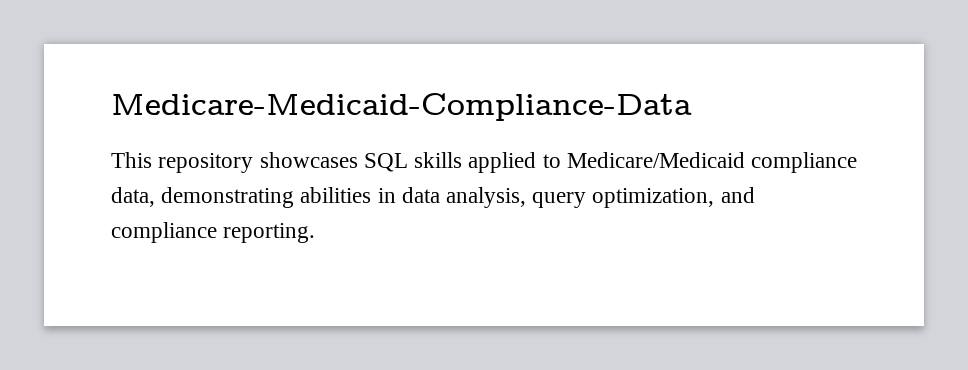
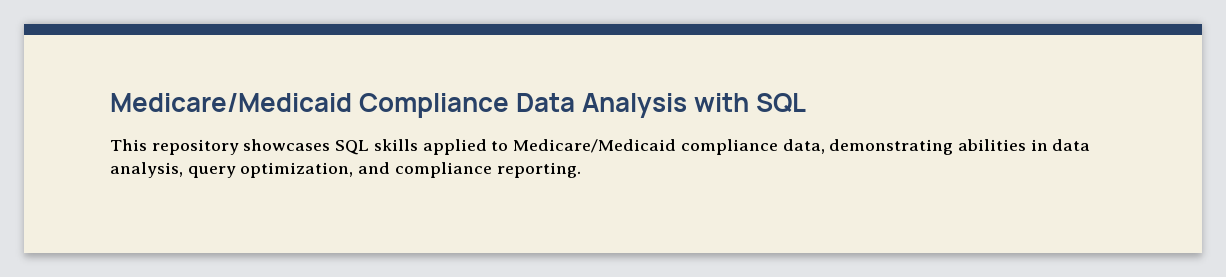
[111,93,692,121] Medicare-Medicaid-Compliance-Data -> [110,93,807,118] Medicare/Medicaid Compliance Data Analysis with SQL

